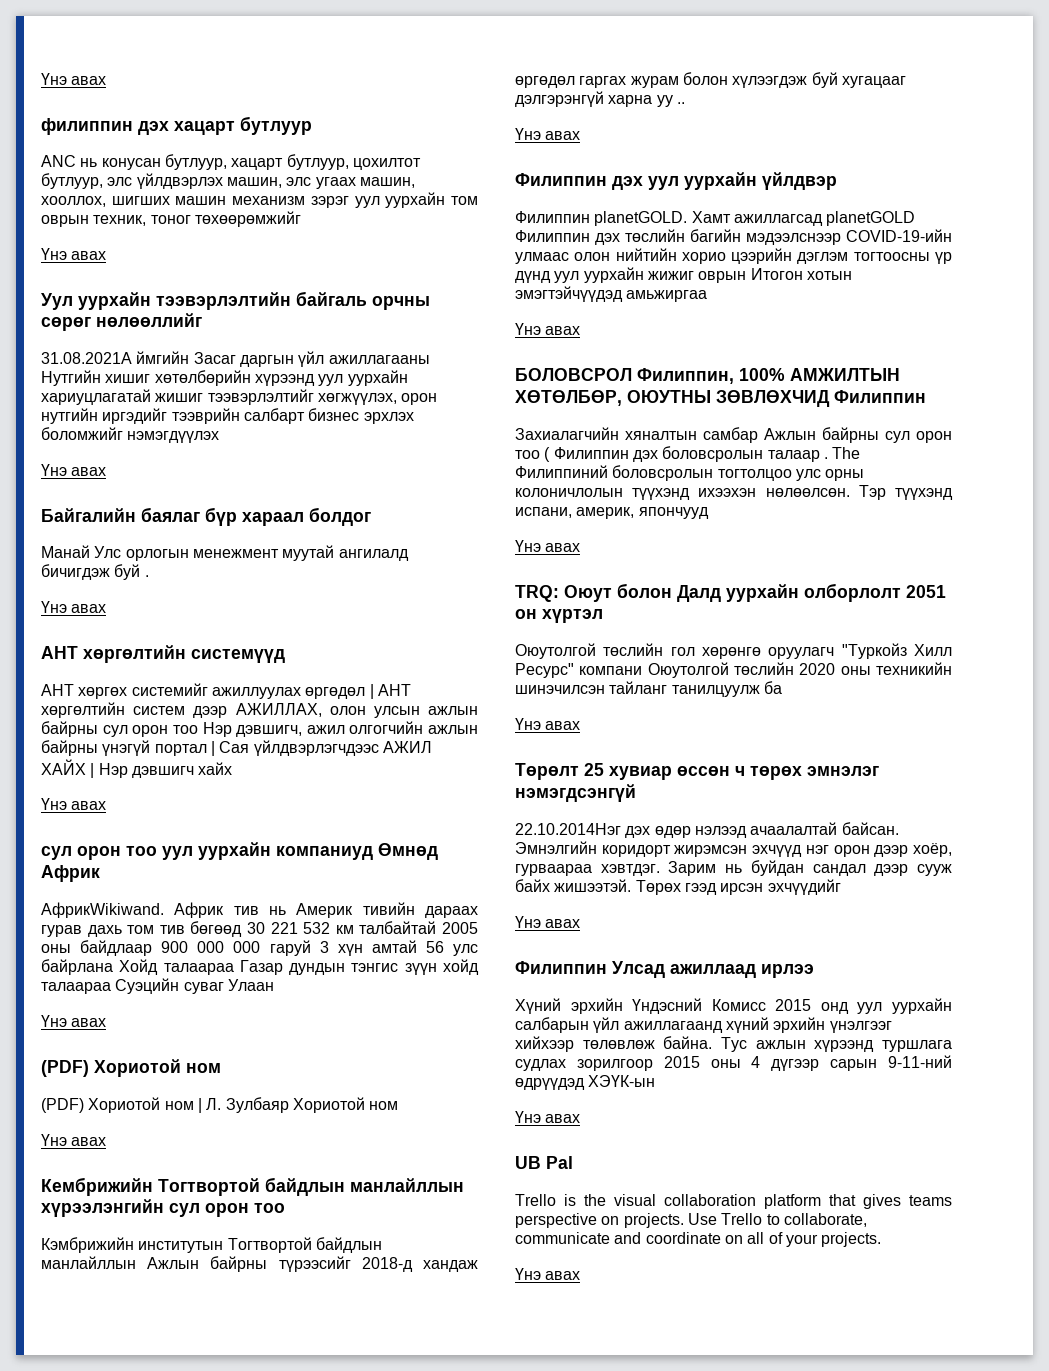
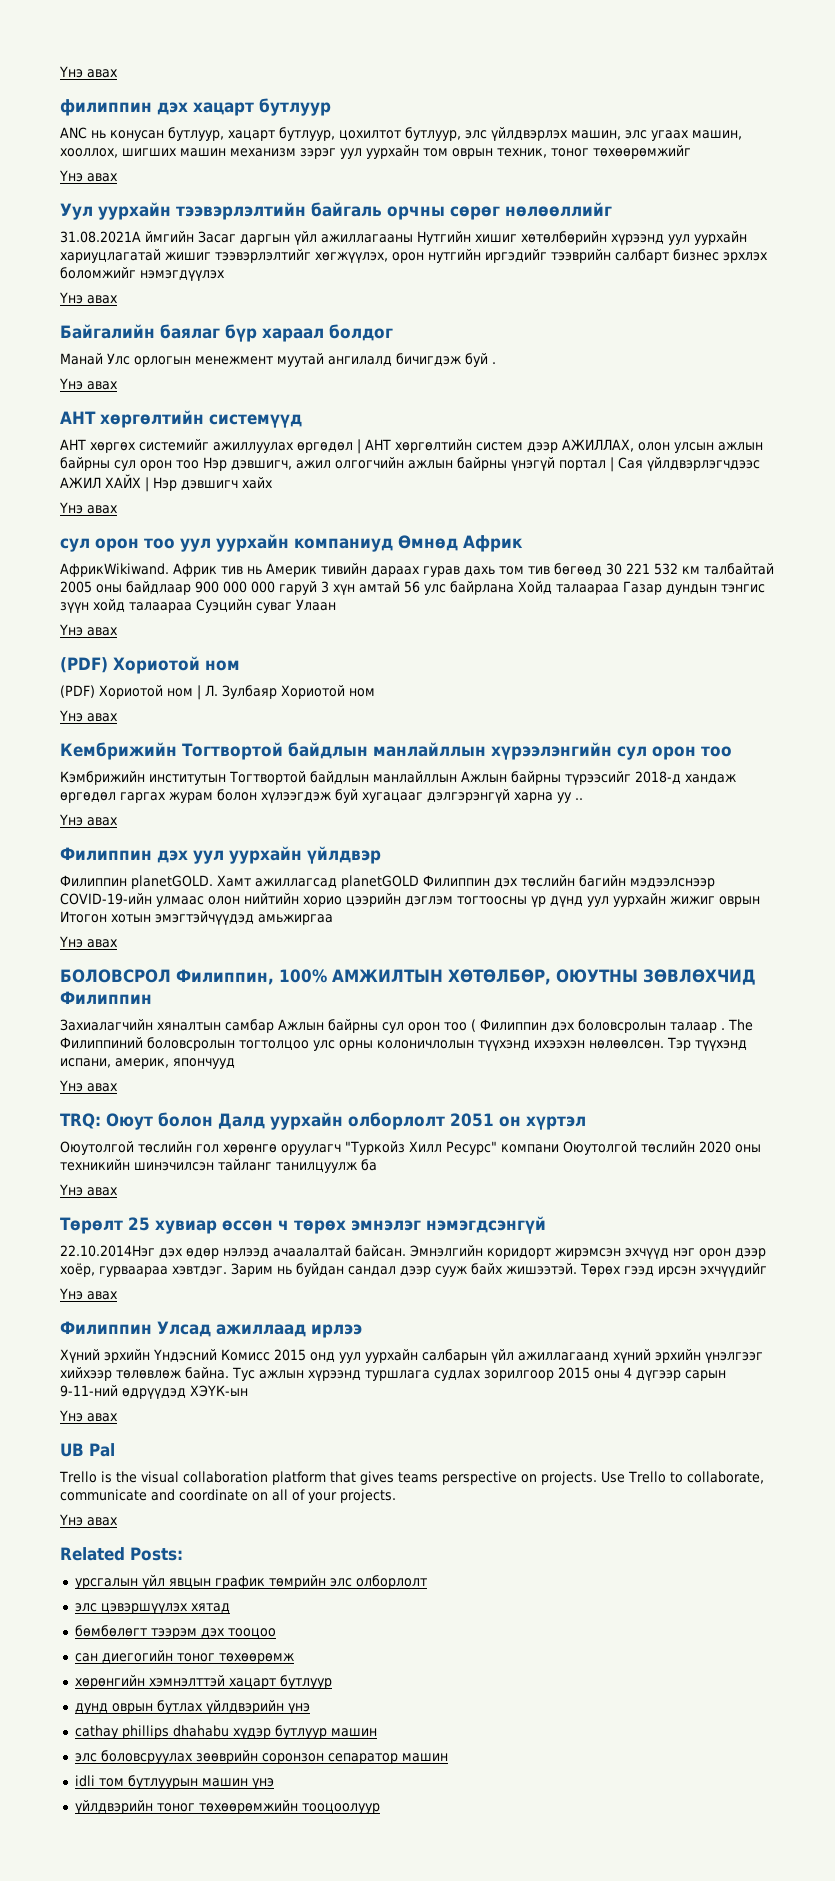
(581, 1275) none -> [60,1547,183,1561] [74,1575,427,1589] [74,1603,230,1614] [74,1625,276,1639] [74,1650,294,1664] [74,1675,332,1689] [74,1700,310,1714] [74,1725,377,1739] [74,1750,448,1764] [74,1775,274,1789] [74,1800,380,1814] // Related Posts: // урсгалын үйл явцын график төмрийн элс олборлолт // элс цэвэршүүлэх хятад // бөмбөлөгт тээрэм дэх тооцоо // сан диегогийн тоног төхөөрөмж // хөрөнгийн хэмнэлттэй хацарт бутлуур // дунд оврын бутлах үйлдвэрийн үнэ // cathay phillips dhahabu хүдэр бутлуур машин // элс боловсруулах зөөврийн соронзон сепаратор машин // idli том бутлуурын машин үнэ // үйлдвэрийн тоног төхөөрөмжийн тооцоолуур

